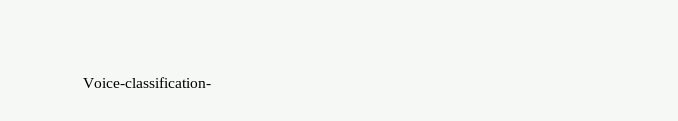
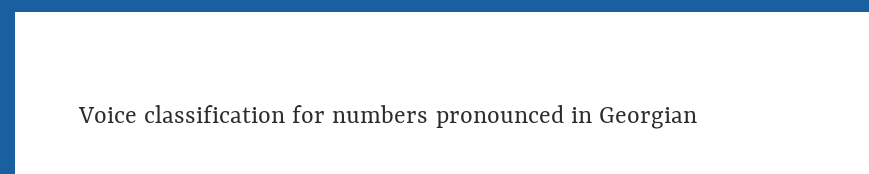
[83,77,211,88] Voice-classification- -> [78,105,697,129] Voice classification for numbers pronounced in Georgian

